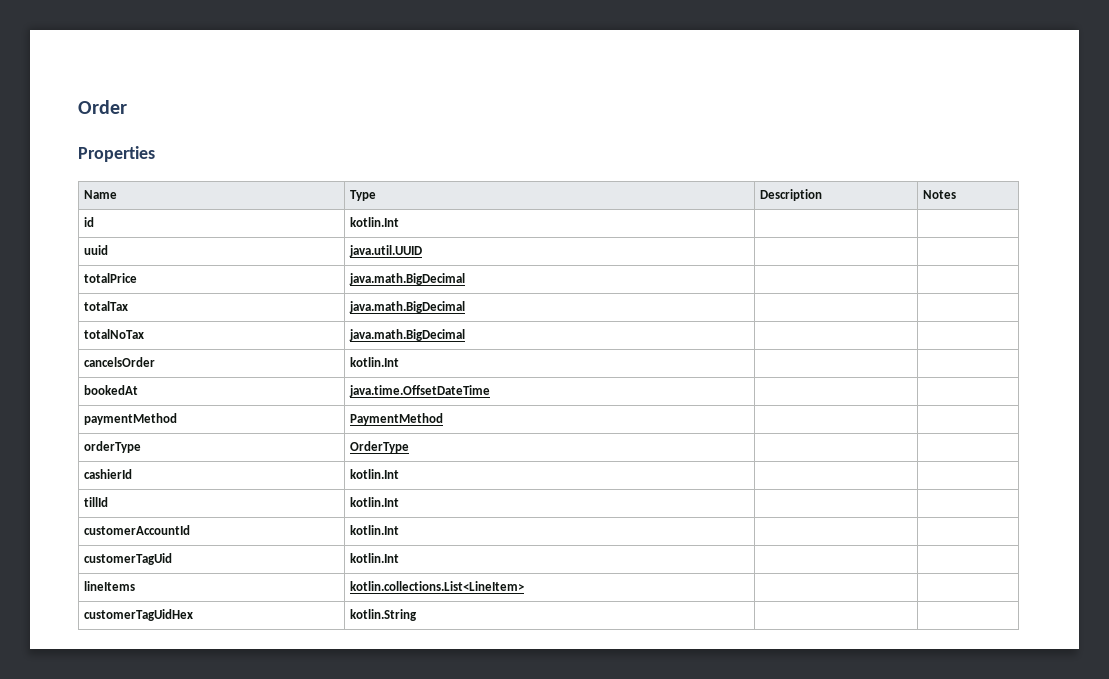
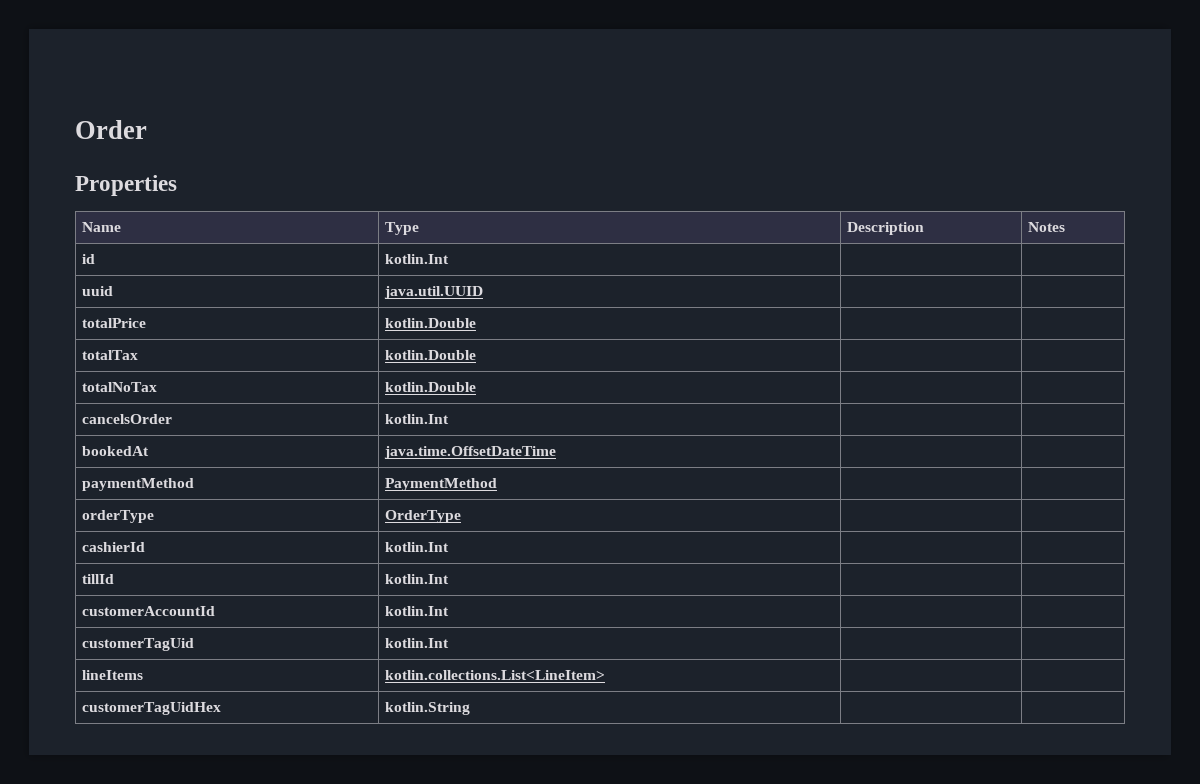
[348,273,465,285] java.math.BigDecimal -> [385,318,477,328] kotlin.Double
[348,301,465,313] java.math.BigDecimal -> [385,350,477,360] kotlin.Double
[348,329,465,341] java.math.BigDecimal -> [385,382,477,392] kotlin.Double

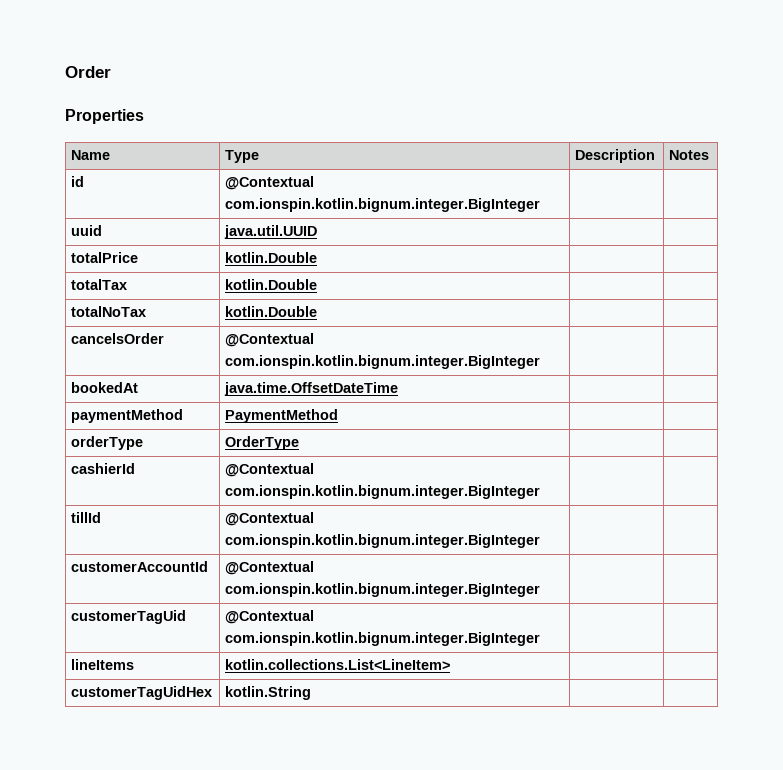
[385,254,450,264] kotlin.Int -> [225,176,315,190] [225,198,541,212] @Contextual com.ionspin.kotlin.bignum.integer.BigInteger
[385,414,450,424] kotlin.Int -> [225,333,315,347] [225,355,541,369] @Contextual com.ionspin.kotlin.bignum.integer.BigInteger
[385,542,450,552] kotlin.Int -> [225,463,315,477] [225,485,541,499] @Contextual com.ionspin.kotlin.bignum.integer.BigInteger
[385,574,450,584] kotlin.Int -> [225,512,315,526] [225,534,541,548] @Contextual com.ionspin.kotlin.bignum.integer.BigInteger
[385,606,450,616] kotlin.Int -> [225,561,315,575] [225,583,541,597] @Contextual com.ionspin.kotlin.bignum.integer.BigInteger
[385,638,450,648] kotlin.Int -> [225,610,315,624] [225,632,541,646] @Contextual com.ionspin.kotlin.bignum.integer.BigInteger

